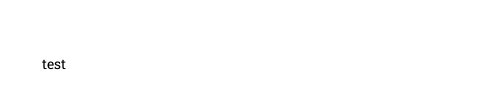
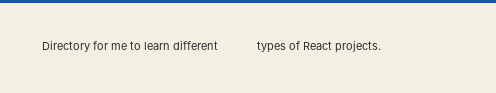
[42,59,66,70] test -> [42,40,381,53] Directory for me to learn different types of React projects.

